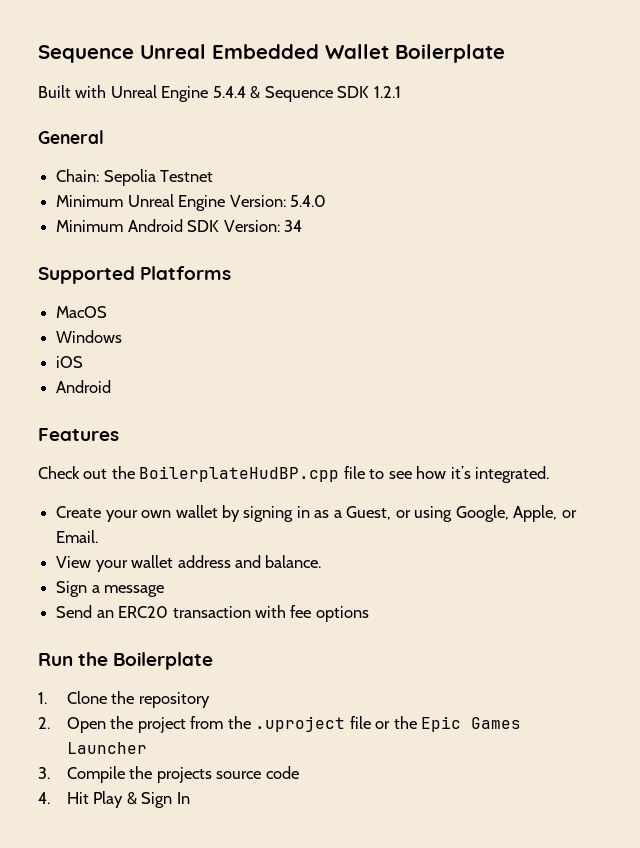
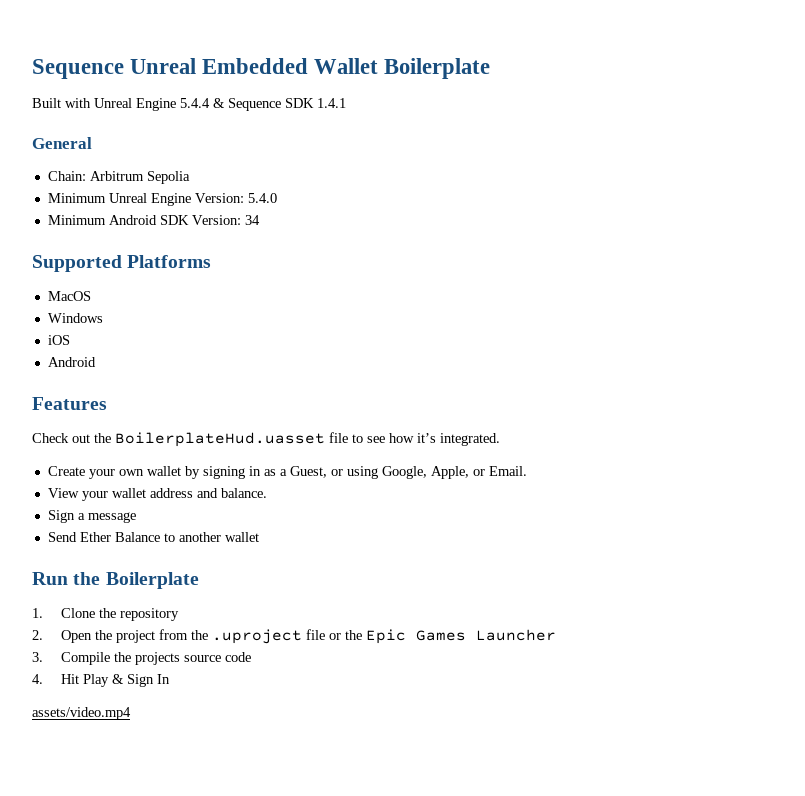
[373,86,401,98] 1.2.1 -> [317,98,346,108] 1.4.1
(100, 175) none -> [89,171,144,181] Arbitrum
[160,170,214,182] Testnet -> (190, 177) none
[139,466,340,482] BoilerplateHudBP.cpp -> [115,432,325,447] BoilerplateHud.uasset
[96,605,369,622] an ERC20 transaction with fee options -> [79,532,259,542] Ether Balance to another wallet
(190, 798) none -> [32,707,131,720] // assets/video.mp4

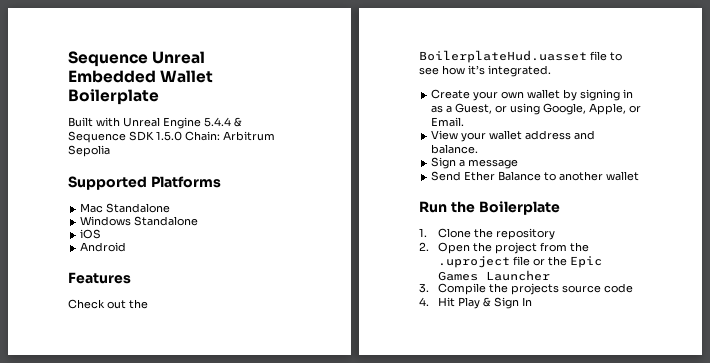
[317,98,346,108] [32,137,92,149] 1.4.1 // General // -> [156,131,182,141] 1.5.0
[47,193,277,206] [47,215,260,225] // Minimum Unreal Engine Version: 5.4.0 // Minimum Android SDK Version: 34 -> (110, 151) none
[47,291,91,301] MacOS -> [80,203,171,213] Mac Standalone
(103, 318) none -> [134,216,199,226] Standalone
[32,707,131,720] // assets/video.mp4 -> (532, 301) none

